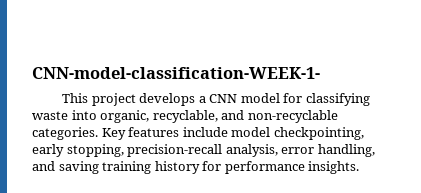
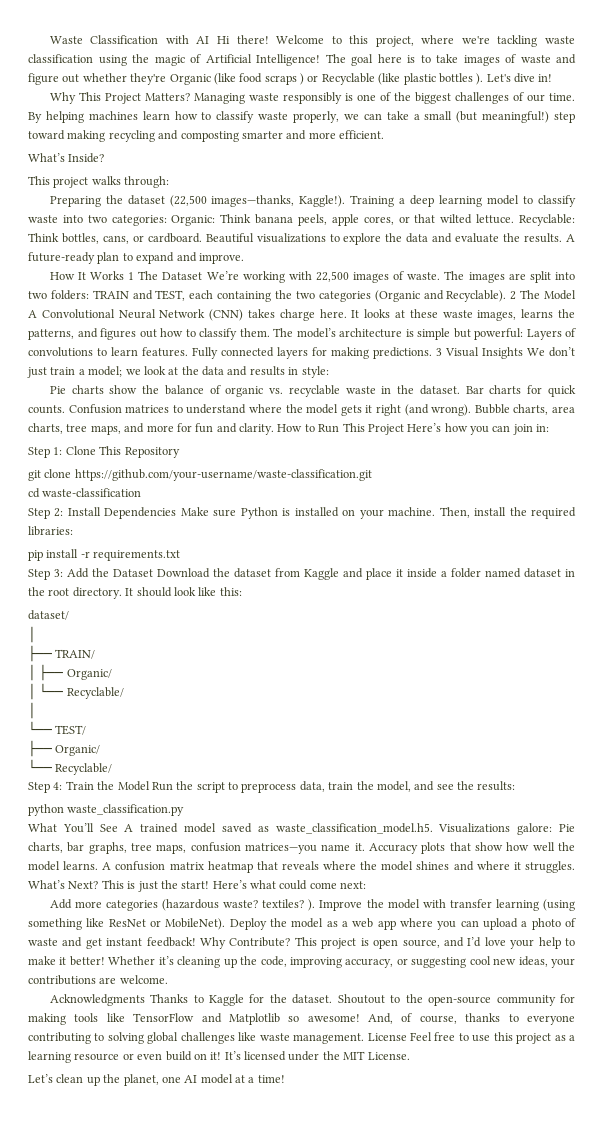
[32,67,320,79] [62,93,370,106] [32,110,338,123] [32,127,364,140] [32,144,375,157] [32,161,360,174] CNN-model-classification-WEEK-1- // This project develops a CNN model for classifying waste into organic, recyclable, and non-recyclable categories. Key features include model checkpointing, early stopping, precision-recall analysis, error handling, and saving training history for performance insights. -> [49,35,575,47] [28,54,576,66] [28,73,553,85] [49,92,575,104] [28,111,575,123] [28,130,384,142] [28,153,105,163] [28,176,170,188] [49,195,576,207] [28,214,575,226] [28,233,575,245] [28,252,244,264] [49,271,576,283] [28,290,577,302] [28,309,576,321] [28,328,576,340] [28,347,575,359] [27,366,329,378] [49,385,576,397] [28,404,576,416] [28,423,550,435] [28,446,180,458] [28,469,372,481] [28,488,142,498] [28,507,576,519] [28,526,73,536] [28,549,181,561] [28,568,575,580] [28,587,242,599] [28,610,69,620] [28,626,36,643] [28,645,96,662] [28,664,112,681] [28,683,124,700] [28,702,36,719] [28,721,87,735] [28,740,101,757] [28,759,113,775] [28,781,516,793] [28,804,185,816] [28,823,575,835] [28,842,575,854] [28,861,575,873] [28,880,367,892] [49,899,575,911] [28,918,576,930] [28,937,576,949] [28,956,575,968] [28,975,168,985] [49,994,575,1006] [28,1013,575,1025] [28,1032,575,1044] [28,1051,410,1063] [28,1074,285,1086] Waste Classification with AI Hi there! Welcome to this project, where we're tackling waste classification using the magic of Artificial Intelligence! The goal here is to take images of waste and figure out whether they're Organic (like food scraps ) or Recyclable (like plastic bottles ). Let's dive in! // Why This Project Matters? Managing waste responsibly is one of the biggest challenges of our time. By helping machines learn how to classify waste properly, we can take a small (but meaningful!) step toward making recycling and composting smarter and more efficient. // What’s Inside? // This project walks through: // Preparing the dataset (22,500 images—thanks, Kaggle!). Training a deep learning model to classify waste into two categories: Organic: Think banana peels, apple cores, or that wilted lettuce. Recyclable: Think bottles, cans, or cardboard. Beautiful visualizations to explore the data and evaluate the results. A future-ready plan to expand and improve. // How It Works 1 The Dataset We’re working with 22,500 images of waste. The images are split into two folders: TRAIN and TEST, each containing the two categories (Organic and Recyclable). 2 The Model A Convolutional Neural Network (CNN) takes charge here. It looks at these waste images, learns the patterns, and figures out how to classify them. The model’s architecture is simple but powerful: Layers of convolutions to learn features. Fully connected layers for making predictions. 3 Visual Insights We don’t just train a model; we look at the data and results in style: // Pie charts show the balance of organic vs. recyclable waste in the dataset. Bar charts for quick counts. Confusion matrices to understand where the model gets it right (and wrong). Bubble charts, area charts, tree maps, and more for fun and clarity. How to Run This Project Here’s how you can join in: // Step 1: Clone This Repository // git clone https://github.com/your-username/waste-classification.git // cd waste-classification // Step 2: Install Dependencies Make sure Python is installed on your machine. Then, install the required libraries: // pip install -r requirements.txt // Step 3: Add the Dataset Download the dataset from Kaggle and place it inside a folder named dataset in the root directory. It should look like this: // dataset/ // │ // ├── TRAIN/ // │ ├── Organic/ // │ └── Recyclable/ // │ // └── TEST/ // ├── Organic/ // └── Recyclable/ // Step 4: Train the Model Run the script to preprocess data, train the model, and see the results: // python waste_classification.py // What You’ll See A trained model saved as waste_classification_model.h5. Visualizations galore: Pie charts, bar graphs, tree maps, confusion matrices—you name it. Accuracy plots that show how well the model learns. A confusion matrix heatmap that reveals where the model shines and where it struggles. What’s Next? This is just the start! Here’s what could come next: // Add more categories (hazardous waste? textiles? ). Improve the model with transfer learning (using something like ResNet or MobileNet). Deploy the model as a web app where you can upload a photo of waste and get instant feedback! Why Contribute? This project is open source, and I’d love your help to make it better! Whether it’s cleaning up the code, improving accuracy, or suggesting cool new ideas, your contributions are welcome. // Acknowledgments Thanks to Kaggle for the dataset. Shoutout to the open-source community for making tools like TensorFlow and Matplotlib so awesome! And, of course, thanks to everyone contributing to solving global challenges like waste management. License Feel free to use this project as a learning resource or even build on it! It’s licensed under the MIT License. // Let’s clean up the planet, one AI model at a time!

